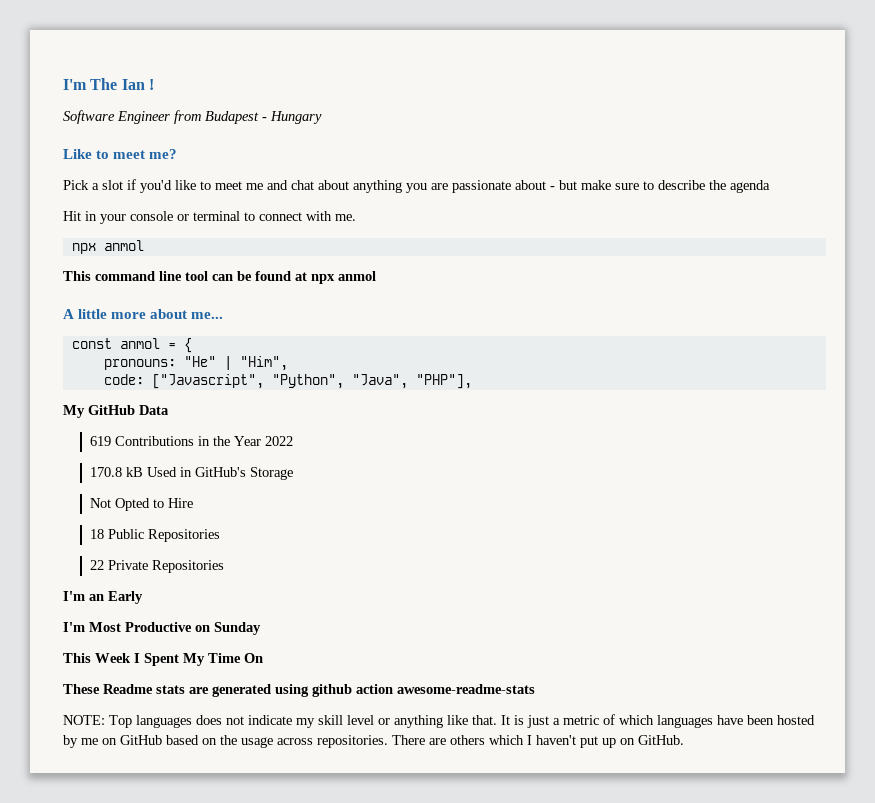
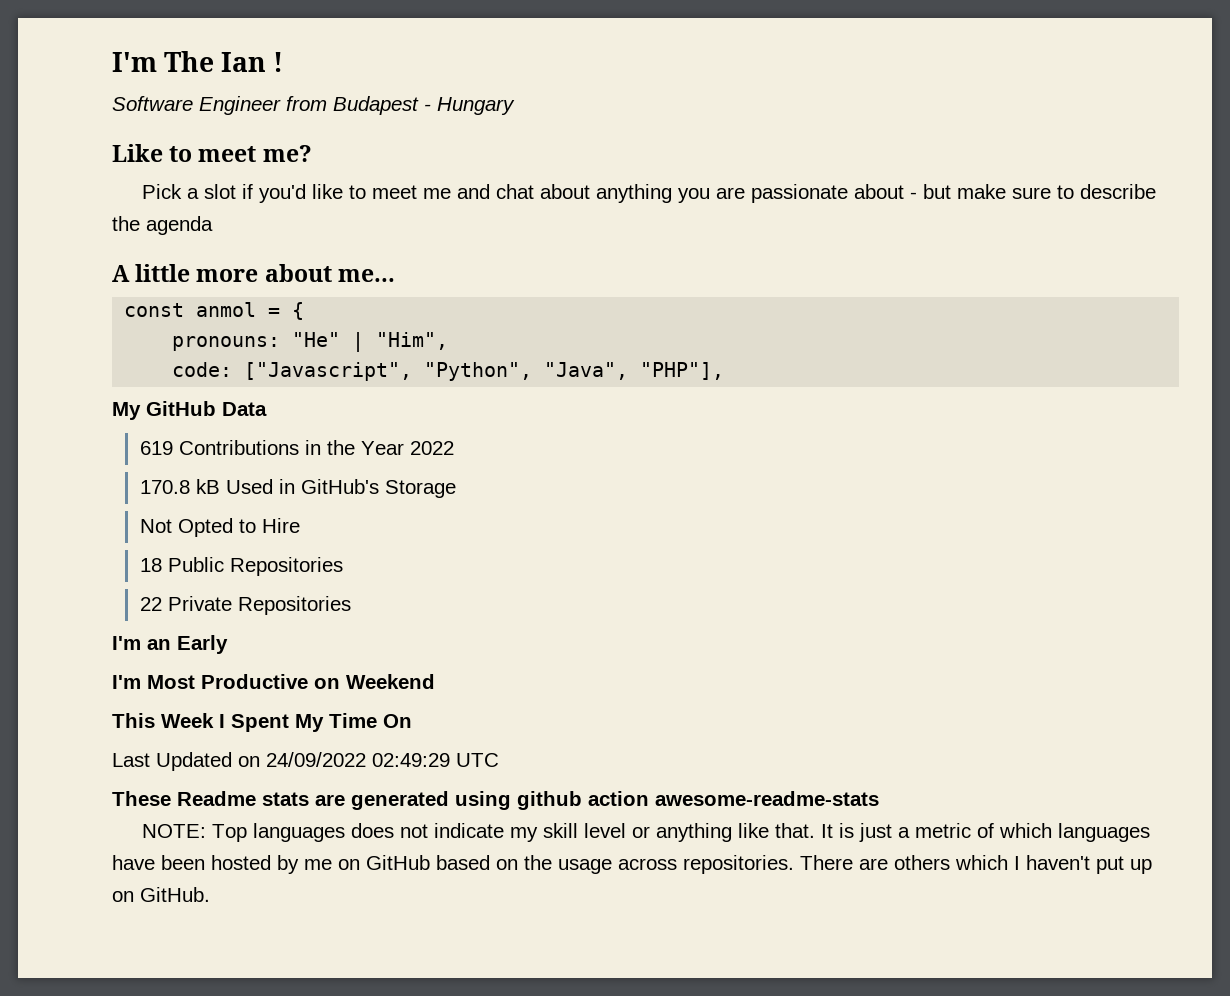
[63,211,356,224] [71,240,144,254] [63,271,376,284] // Hit in your console or terminal to connect with me. // npx anmol // This command line tool can be found at npx anmol -> (213, 225) none
[214,622,261,635] Sunday -> [346,674,435,689] Weekend
(263, 658) none -> [112,752,499,771] // Last Updated on 24/09/2022 02:49:29 UTC

